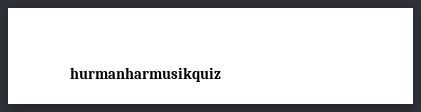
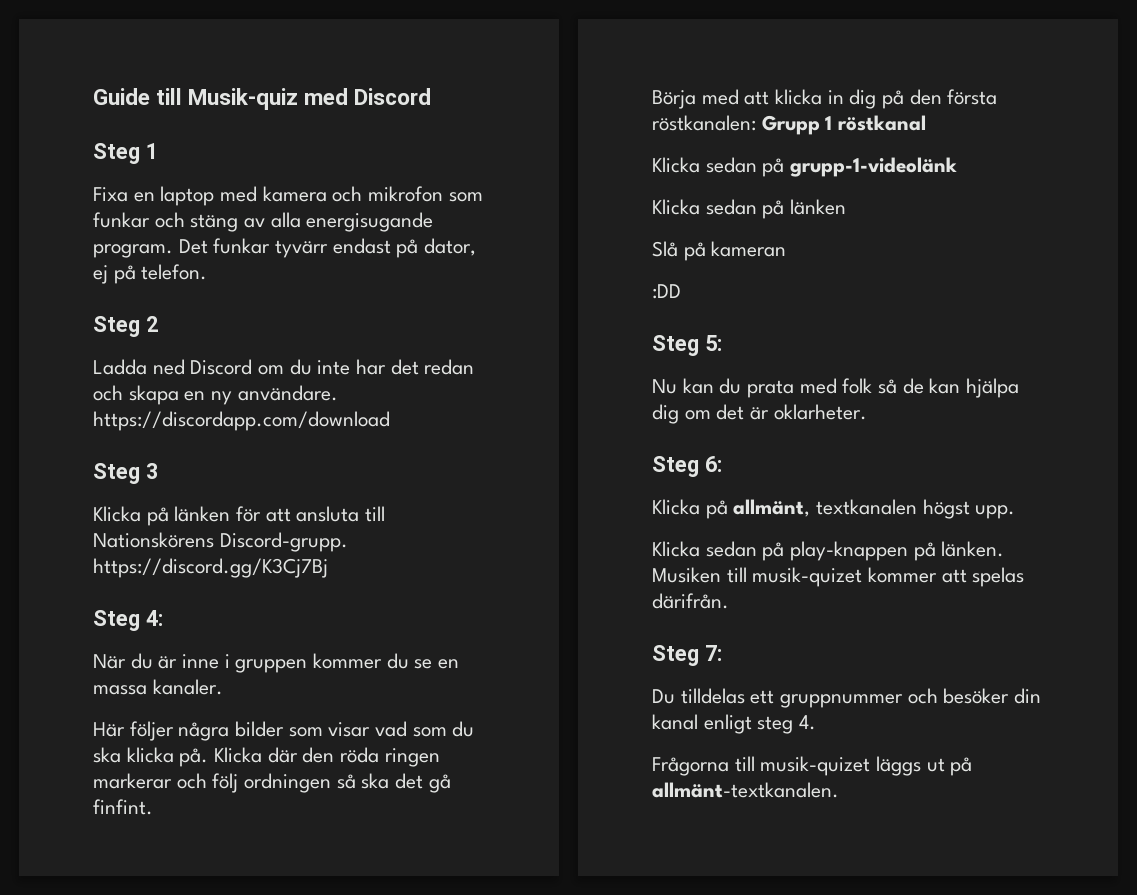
[70,67,221,82] hurmanharmusikquiz -> [93,88,432,110] [93,143,158,164] [93,186,483,206] [93,212,434,232] [93,238,477,258] [93,264,208,284] [93,316,158,337] [93,359,475,375] [93,385,338,405] [93,411,390,431] [93,463,158,484] [93,506,386,526] [93,532,348,552] [93,558,328,578] [93,610,163,631] [93,653,460,673] [93,679,223,695] [93,721,475,741] [93,747,440,767] [93,773,451,793] [93,799,153,815] [652,89,998,109] [652,115,927,135] [652,157,958,177] [652,199,847,219] [652,241,787,261] [652,284,681,299] [652,335,722,356] [652,378,1020,398] [652,404,867,424] [652,456,722,477] [652,499,1016,519] [652,541,1005,561] [652,567,1025,587] [652,593,729,609] [652,645,722,666] [652,688,1042,708] [652,714,817,734] [652,756,973,776] [652,782,839,798] Guide till Musik-quiz med Discord // Steg 1 // Fixa en laptop med kamera och mikrofon som funkar och stäng av alla energisugande program. Det funkar tyvärr endast på dator, ej på telefon. // Steg 2 // Ladda ned Discord om du inte har det redan och skapa en ny användare. https://discordapp.com/download // Steg 3 // Klicka på länken för att ansluta till Nationskörens Discord-grupp. https://discord.gg/K3Cj7Bj // Steg 4: // När du är inne i gruppen kommer du se en massa kanaler. // Här följer några bilder som visar vad som du ska klicka på. Klicka där den röda ringen markerar och följ ordningen så ska det gå finfint. // Börja med att klicka in dig på den första röstkanalen: Grupp 1 röstkanal // Klicka sedan på grupp-1-videolänk // Klicka sedan på länken // Slå på kameran // :DD // Steg 5: // Nu kan du prata med folk så de kan hjälpa dig om det är oklarheter. // Steg 6: // Klicka på allmänt, textkanalen högst upp. // Klicka sedan på play-knappen på länken. Musiken till musik-quizet kommer att spelas därifrån. // Steg 7: // Du tilldelas ett gruppnummer och besöker din kanal enligt steg 4. // Frågorna till musik-quizet läggs ut på allmänt-textkanalen.

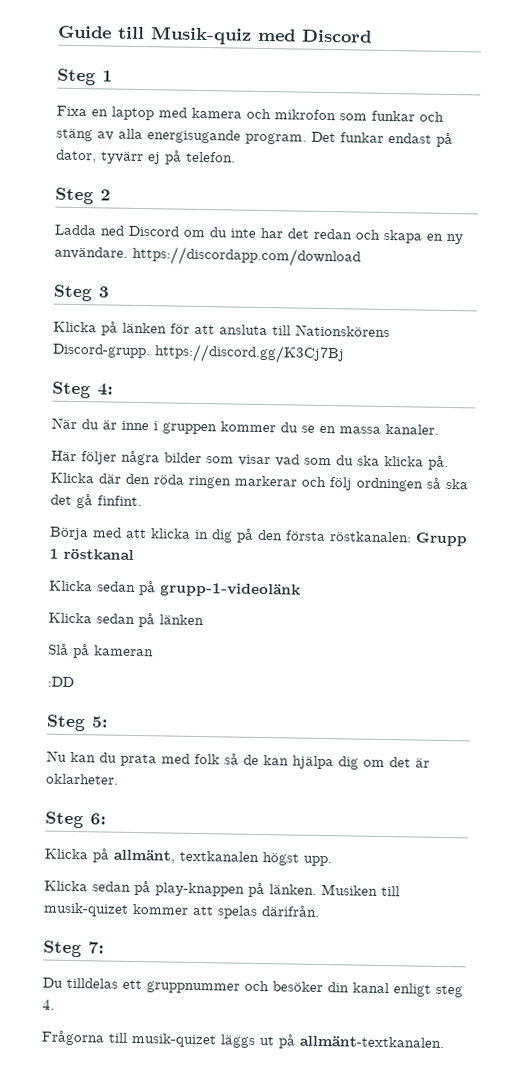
[275,240,329,258] tyvärr -> (384, 137) none
(477, 247) none -> [101,151,144,165] tyvärr

